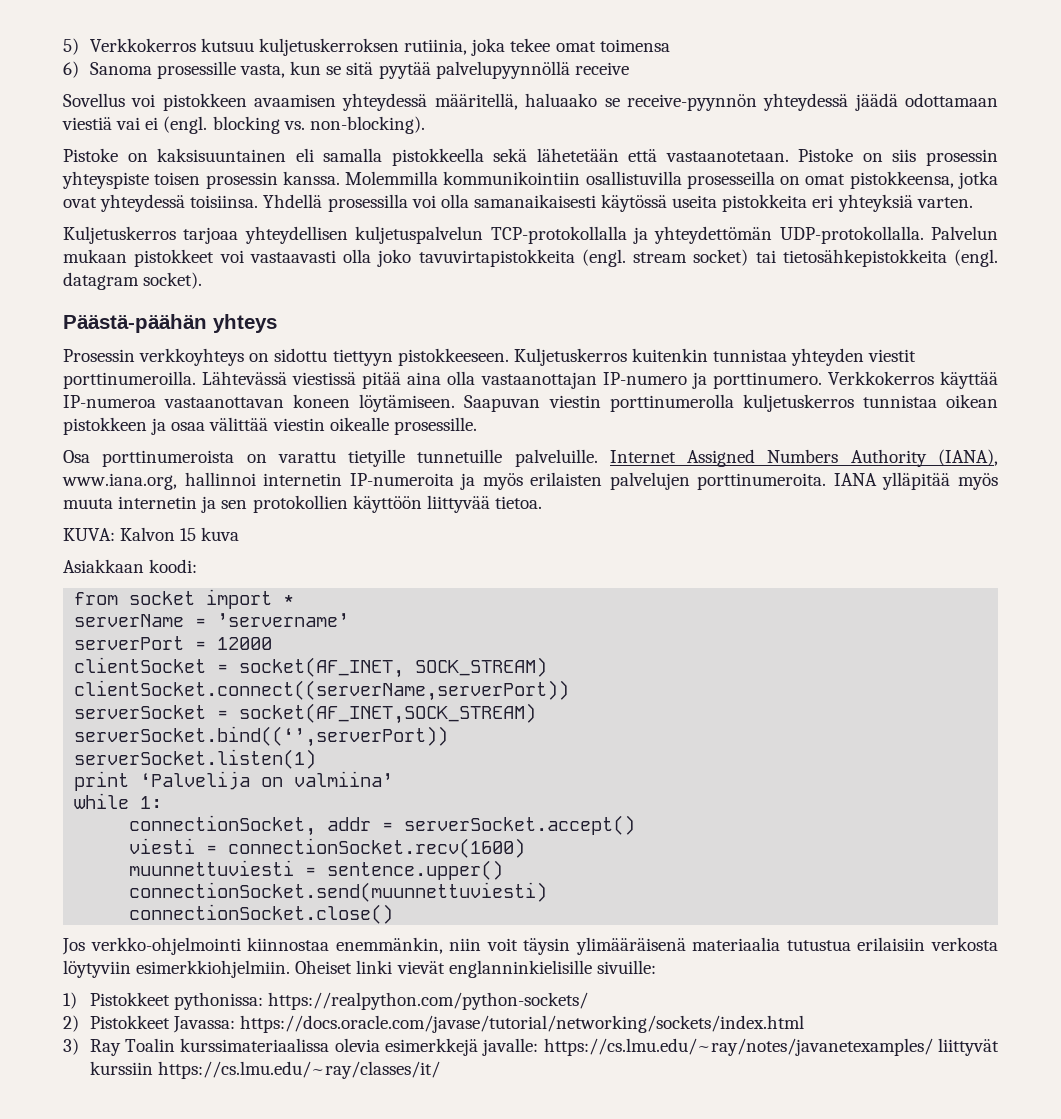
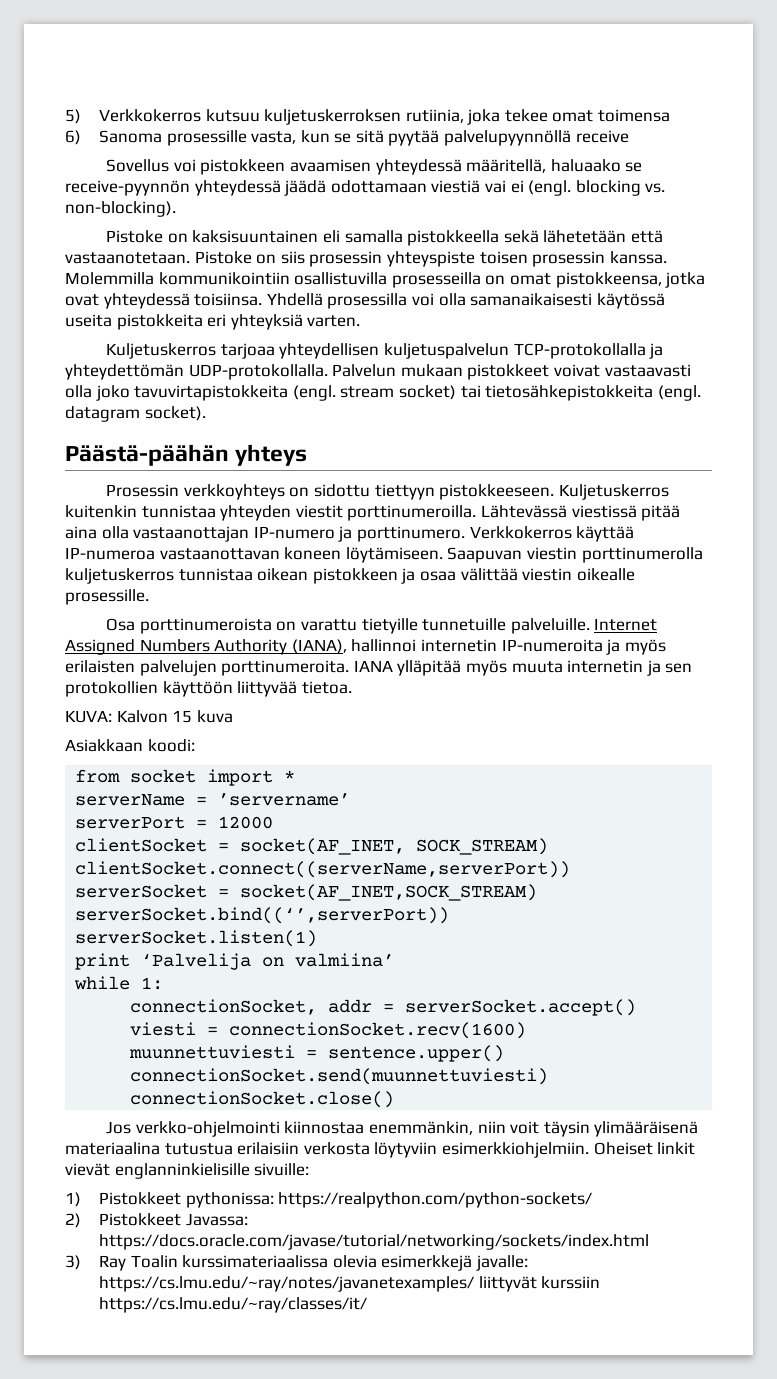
[219,250,244,263] voi -> [553,364,600,377] voivat
[62,473,177,490] www.iana.org, -> (347, 646) none
[692,937,781,951] materiaalia -> [65,1142,160,1155] materiaalina
[356,960,393,974] linki -> [657,1142,696,1155] linkit

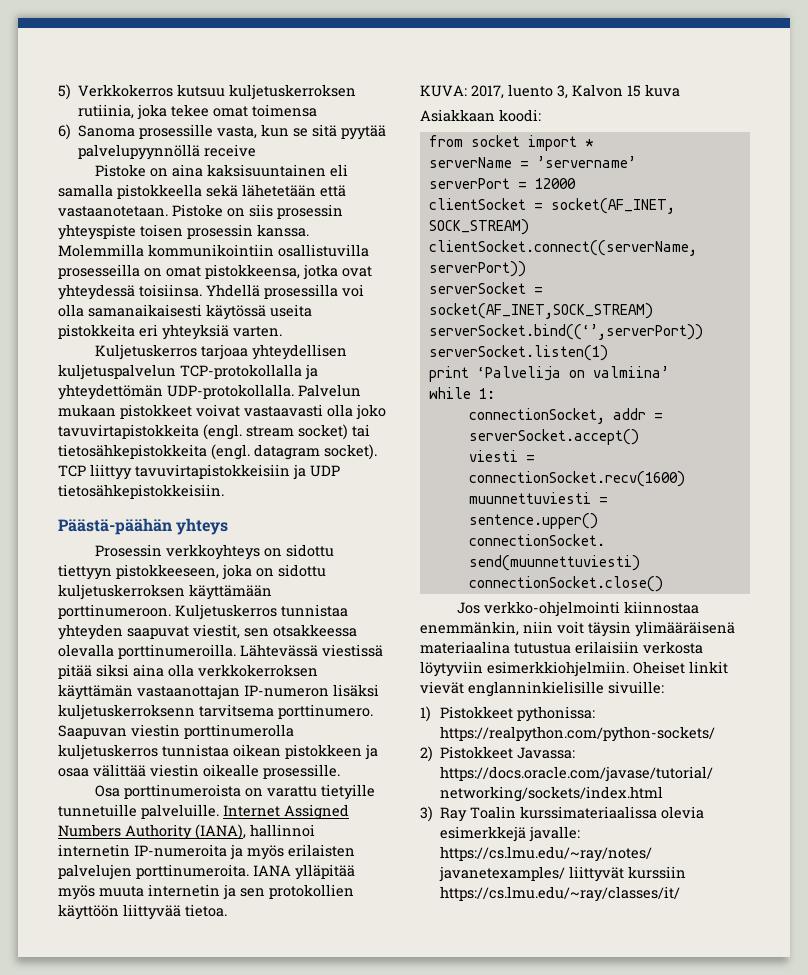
[106,159,643,175] [65,180,666,196] [65,201,176,217] [106,230,188,243] // Sovellus voi pistokkeen avaamisen yhteydessä määritellä, haluaako se receive-pyynnön yhteydessä jäädä odottamaan viestiä vai ei (engl. blocking vs. non-blocking). // Pistoke on -> [95,164,204,177] // Pistoke on aina
(206, 413) none -> [58,464,340,480] [58,484,224,499] TCP liittyy tavuvirtapistokkeisiin ja UDP tietosähkepistokkeisiin.
[439,484,669,500] [65,505,343,521] pistokkeeseen. Kuljetuskerros kuitenkin tunnistaa yhteyden viestit -> [116,564,326,580] [58,584,272,600] [58,604,348,620] [58,624,357,640] [58,644,114,657] pistokkeeseen, joka on sidottu kuljetuskerroksen käyttämään porttinumeroon. Kuljetuskerros tunnistaa yhteyden saapuvat viestit, sen otsakkeessa olevalla
(681, 513) none -> [96,664,129,677] siksi
[133,526,635,542] [65,547,443,563] vastaanottajan IP-numero ja porttinumero. Verkkokerros käyttää IP-numeroa vastaanottavan koneen löytämiseen. -> [198,664,318,677] [58,684,379,700] [58,704,373,720] verkkokerroksen käyttämän vastaanottajan IP-numeron lisäksi kuljetuskerroksenn tarvitsema porttinumero.
(112, 716) none -> [471,84,568,99] 2017, luento 3,

